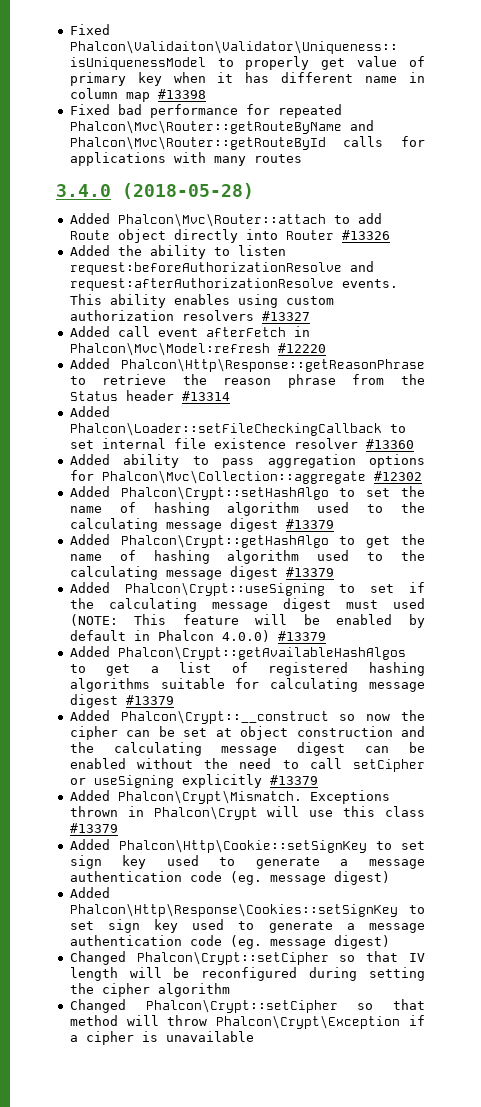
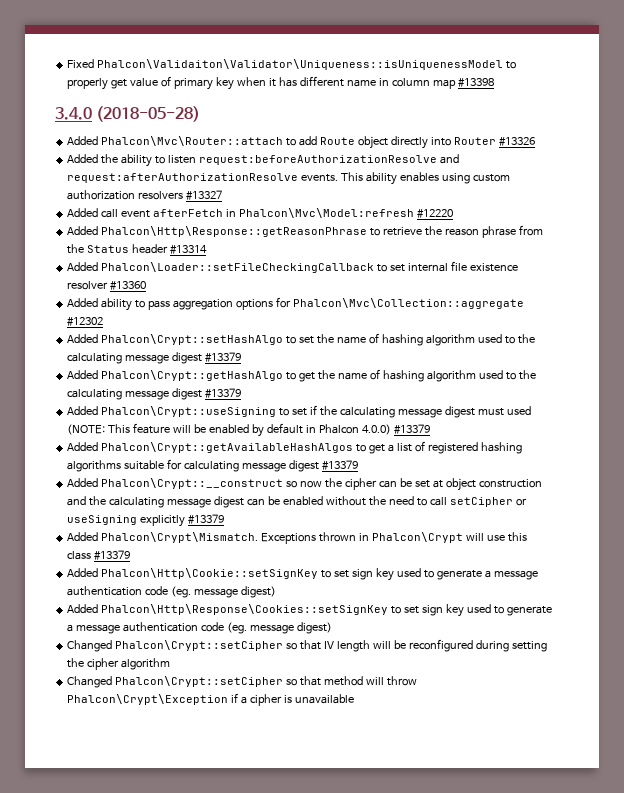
[69,104,342,118] [69,120,374,134] [69,136,425,150] [69,152,302,166] // Fixed bad performance for repeated Phalcon\Mvc\Router::getRouteByName and Phalcon\Mvc\Router::getRouteById calls for applications with many routes -> (494, 82) none

